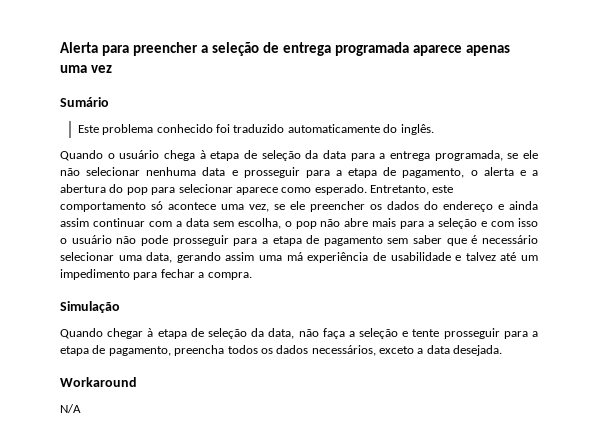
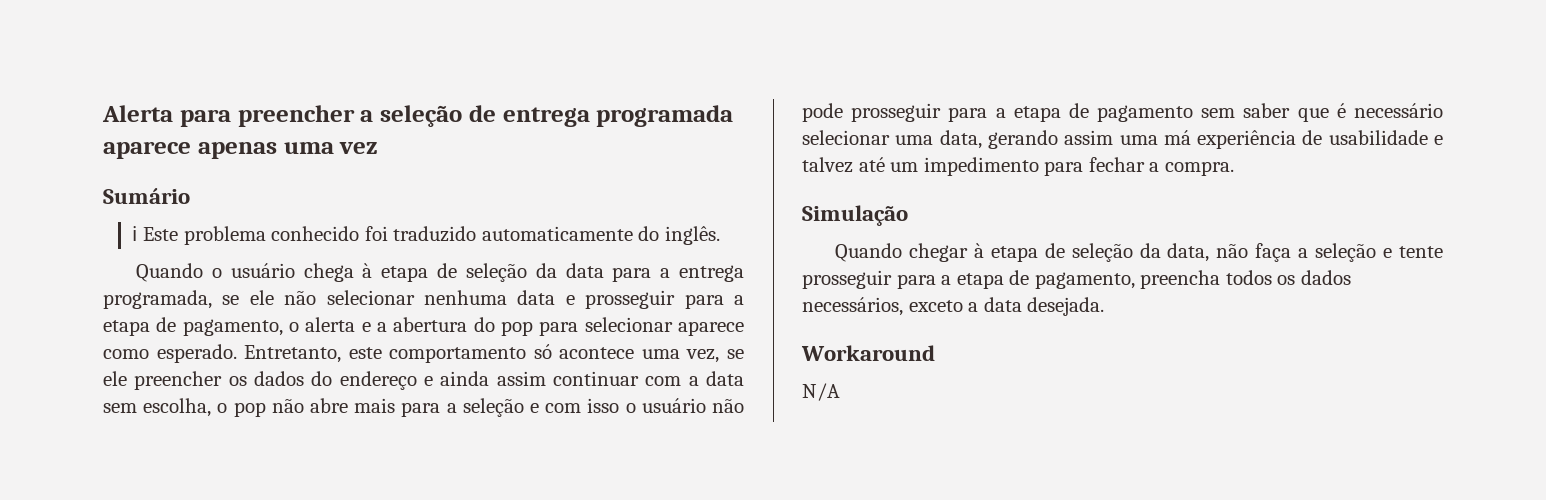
(109, 102) none -> [132,226,138,241] ℹ

